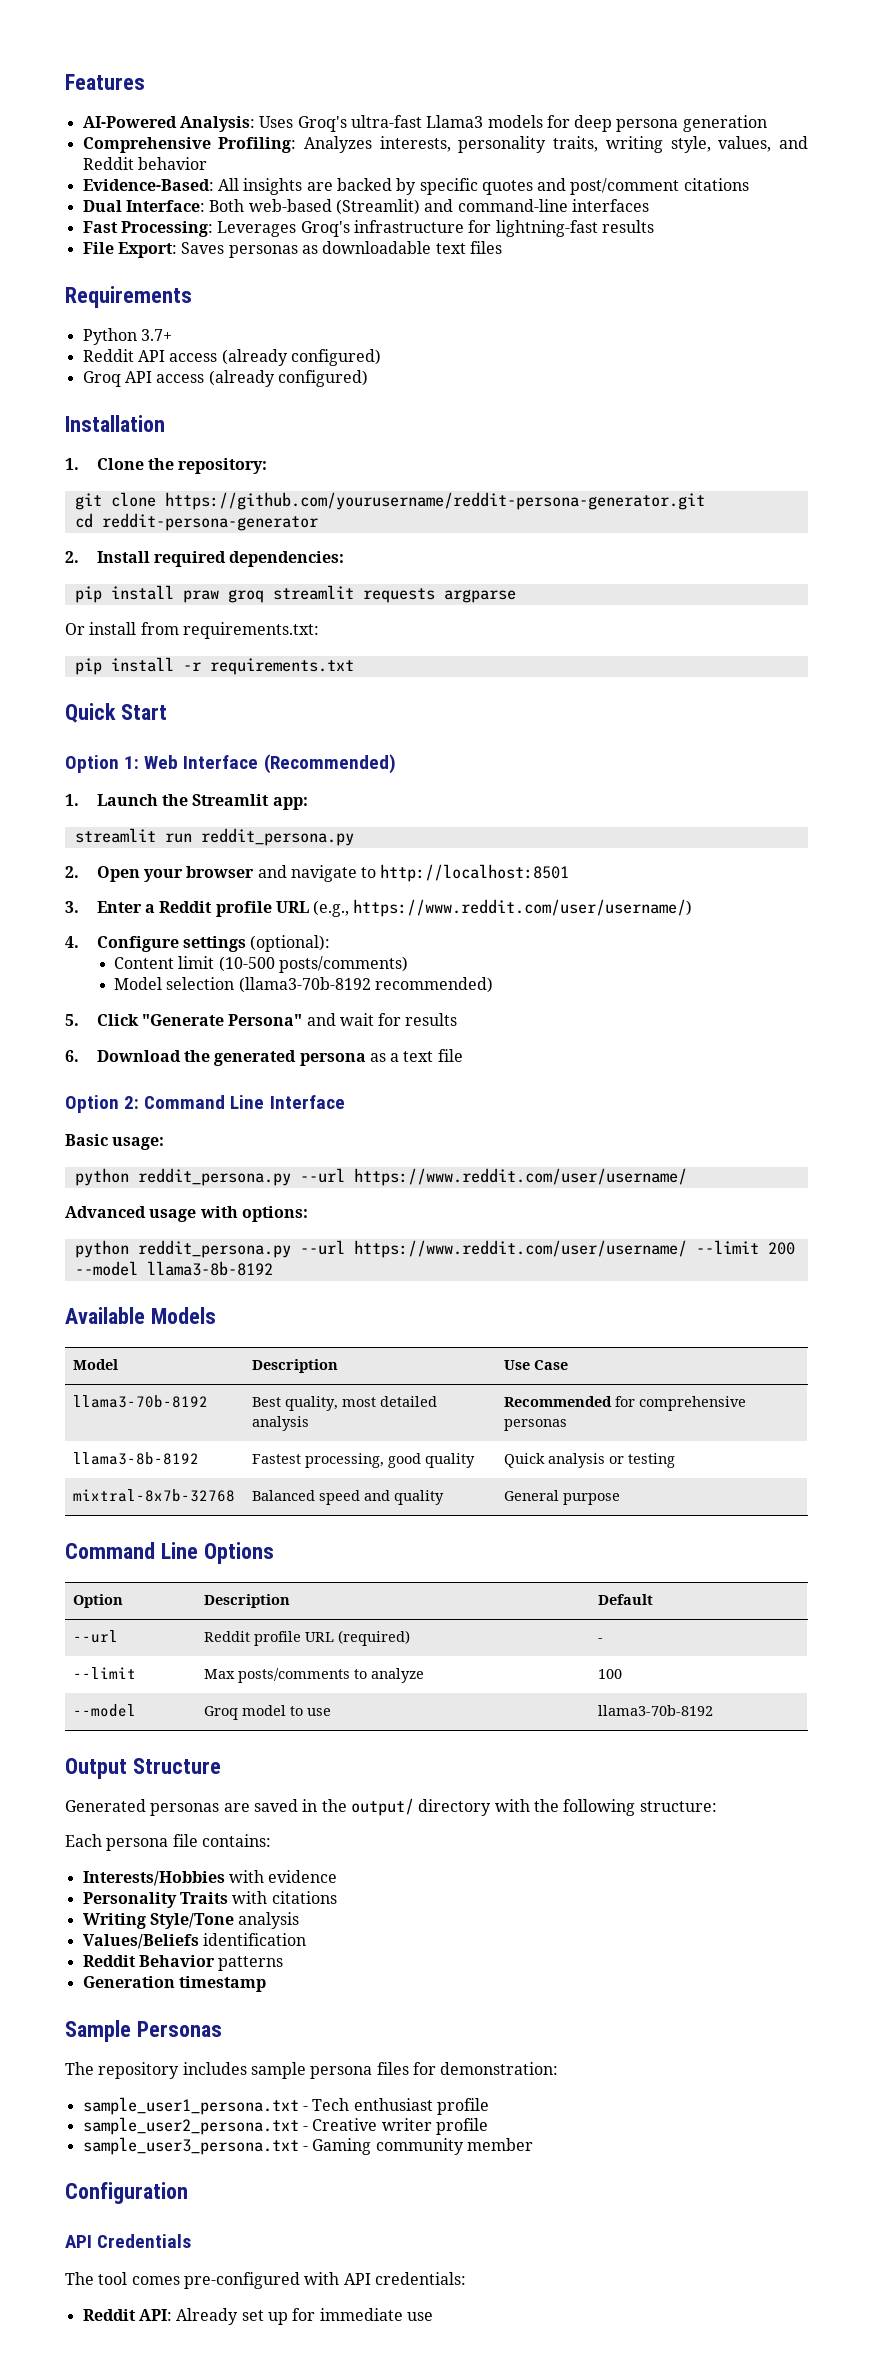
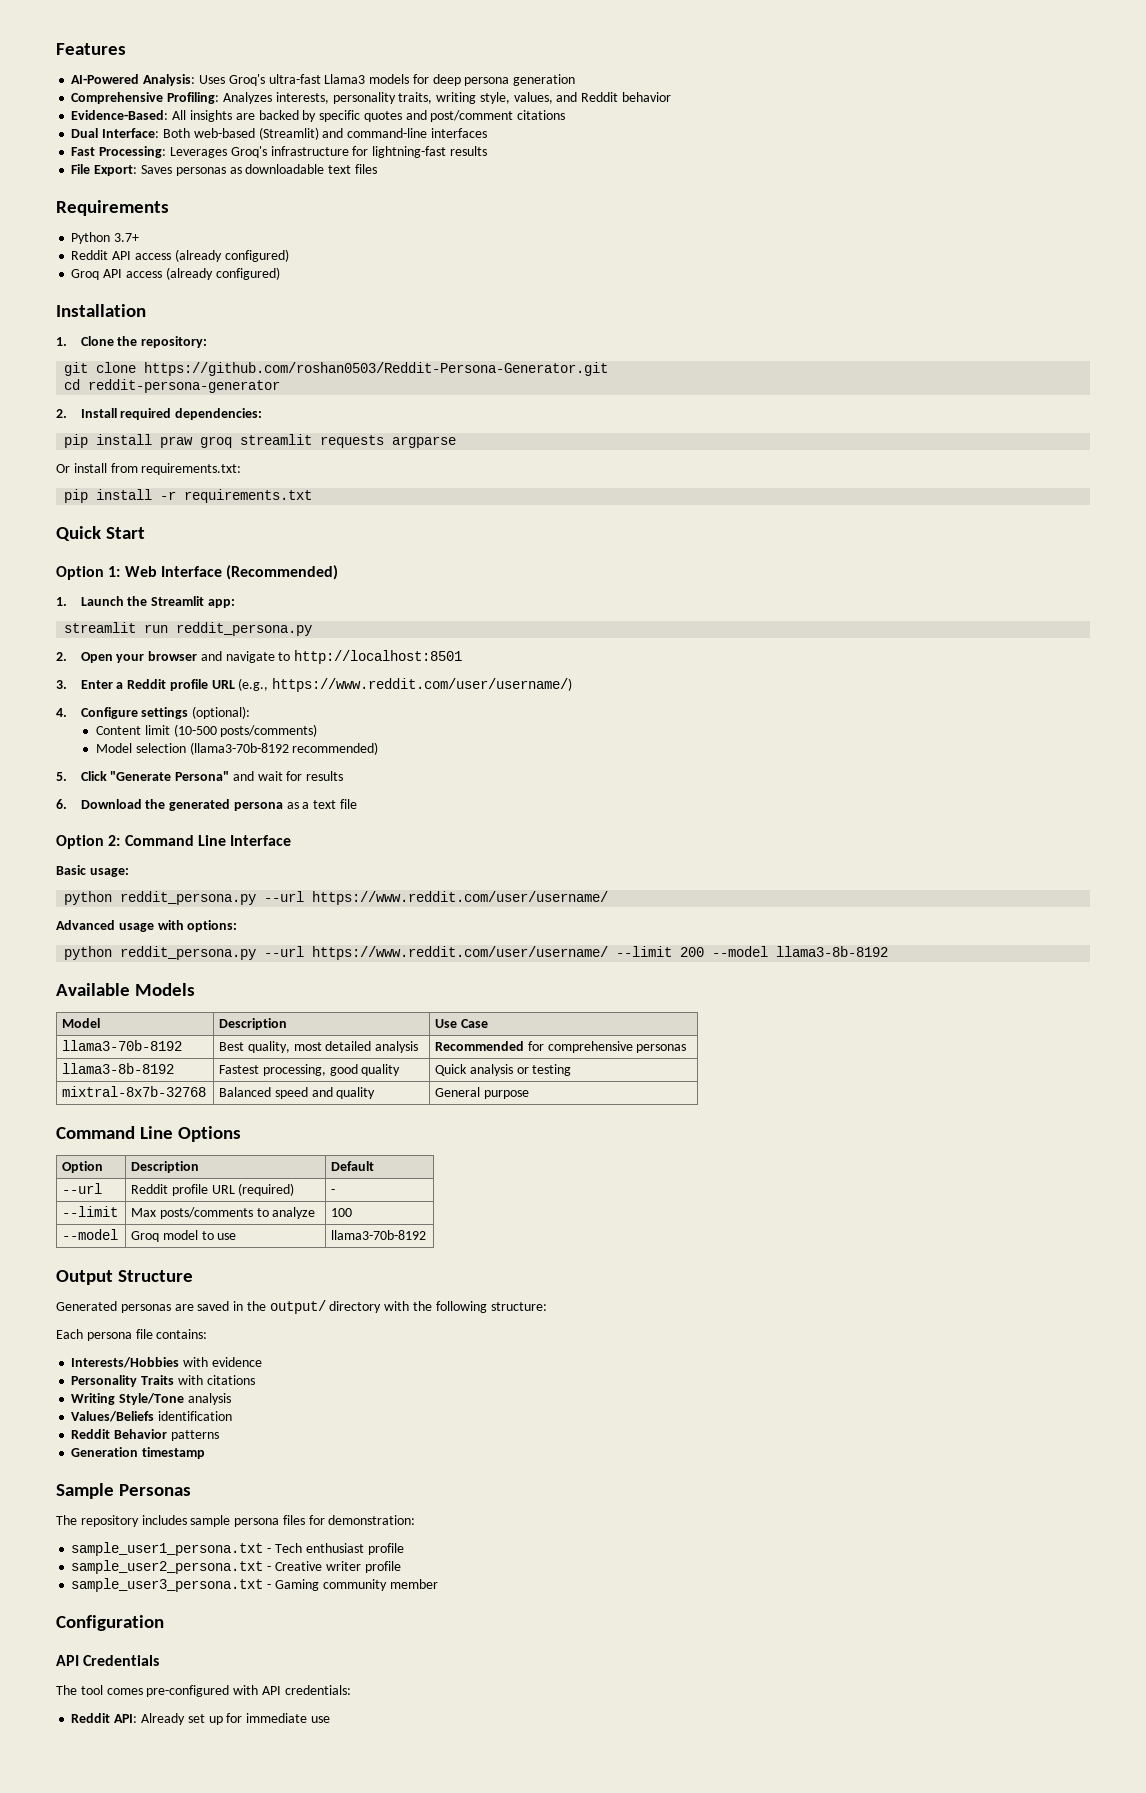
[164,492,705,510] https://github.com/yourusername/reddit-persona-generator.git -> [144,362,609,376] https://github.com/roshan0503/Reddit-Persona-Generator.git

